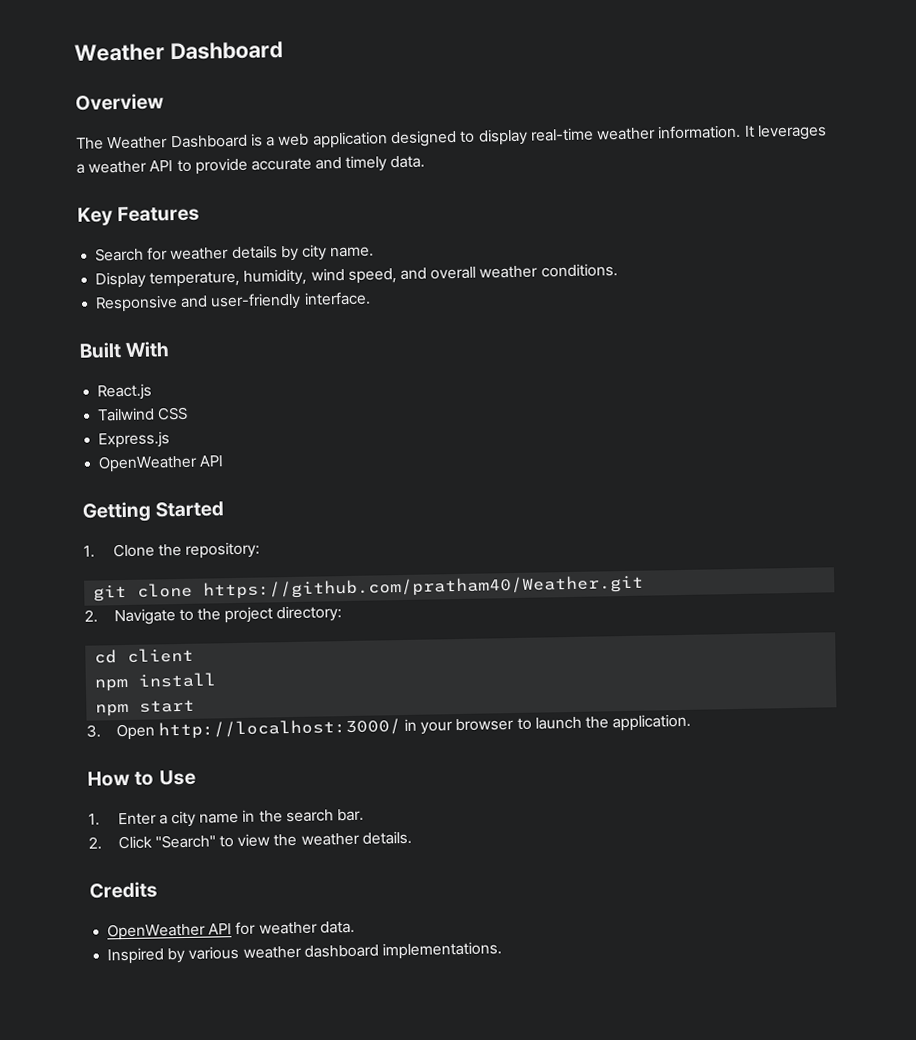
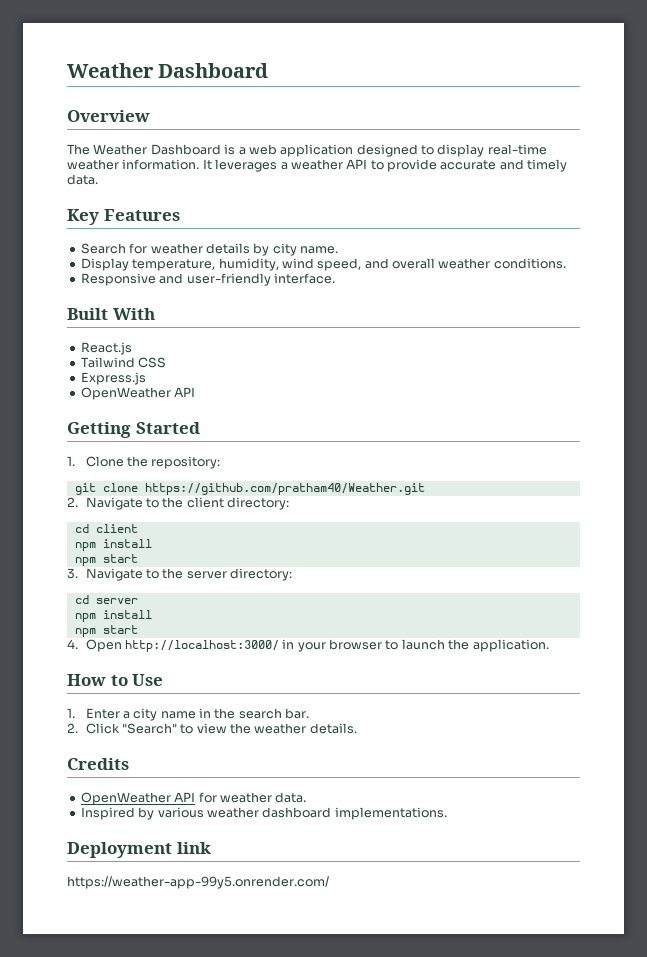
[224,606,274,624] project -> [186,497,224,508] client
(101, 731) none -> [85,568,292,581] [74,595,138,604] [74,610,152,622] [74,625,138,637] [67,639,78,649] Navigate to the server directory: // cd server // npm install // npm start // 4.
(502, 950) none -> [67,842,211,858] [67,876,329,889] // Deployment link // https://weather-app-99y5.onrender.com/

